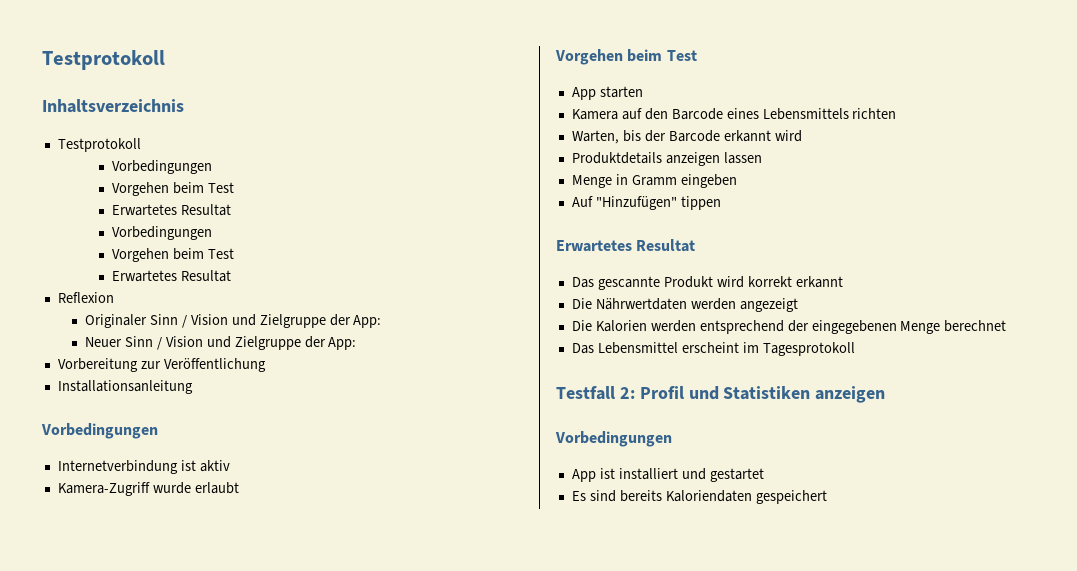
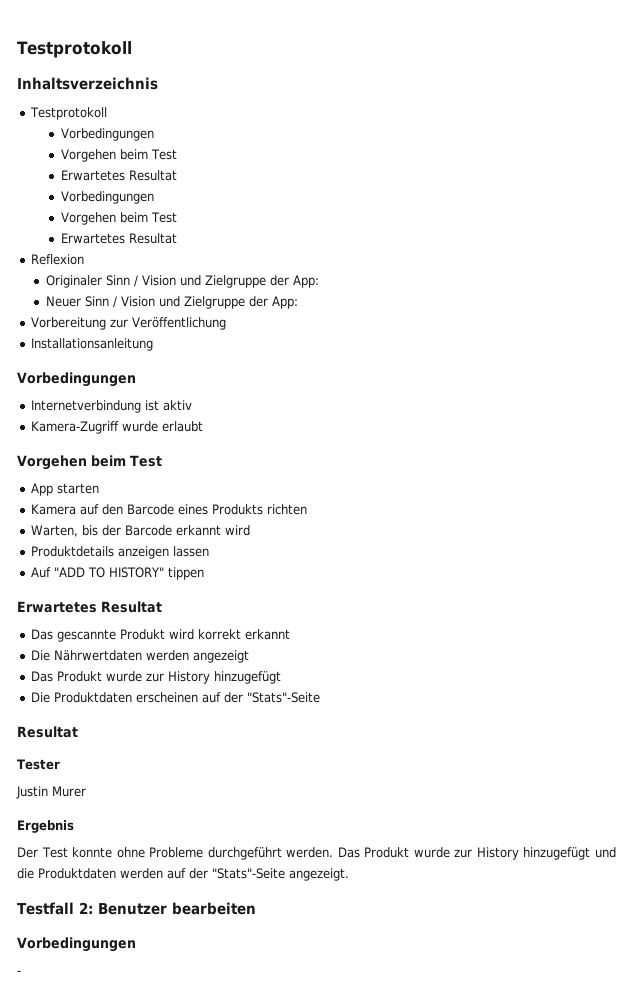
[762,108,849,120] Lebensmittels -> [212,504,264,515] Produkts
[571,174,737,188] [571,196,677,210] Menge in Gramm eingeben // Auf "Hinzufügen" -> [31,567,165,578] Auf "ADD TO HISTORY"
[571,320,1007,334] [571,342,855,356] [556,386,886,403] [555,431,672,447] [571,468,764,482] [571,490,827,504] Die Kalorien werden entsprechend der eingegebenen Menge berechnet // Das Lebensmittel erscheint im Tagesprotokoll // Testfall 2: Profil und Statistiken anzeigen // Vorbedingungen // App ist installiert und gestartet // Es sind bereits Kaloriendaten gespeichert -> [31,671,282,684] [31,692,321,703] [17,726,78,738] [17,759,60,770] [16,786,86,799] [17,820,74,833] [17,847,616,860] [17,868,349,881] [17,902,256,915] [17,937,136,952] [17,970,21,975] Das Produkt wurde zur History hinzugefügt // Die Produktdaten erscheinen auf der "Stats"-Seite // Resultat // Tester // Justin Murer // Ergebnis // Der Test konnte ohne Probleme durchgeführt werden. Das Produkt wurde zur History hinzugefügt und die Produktdaten werden auf der "Stats"-Seite angezeigt. // Testfall 2: Benutzer bearbeiten // Vorbedingungen // -

